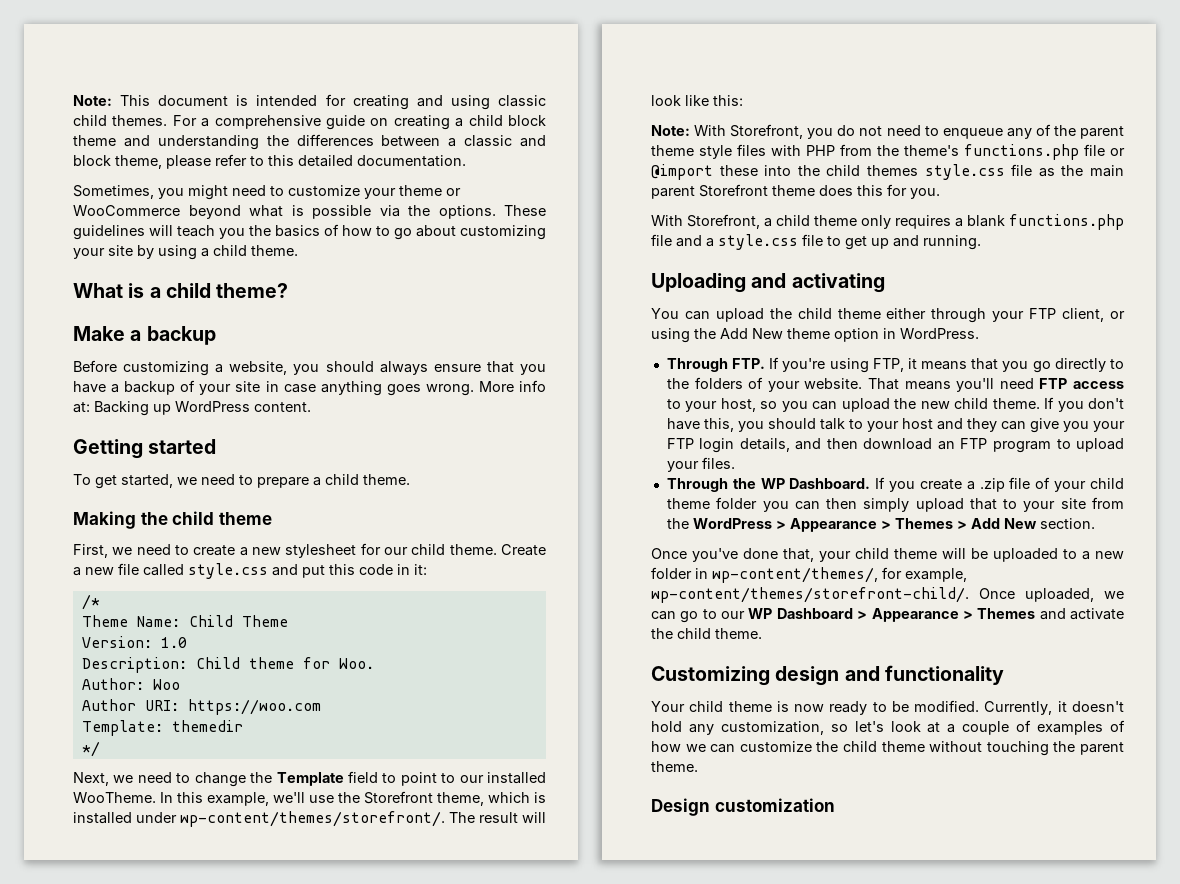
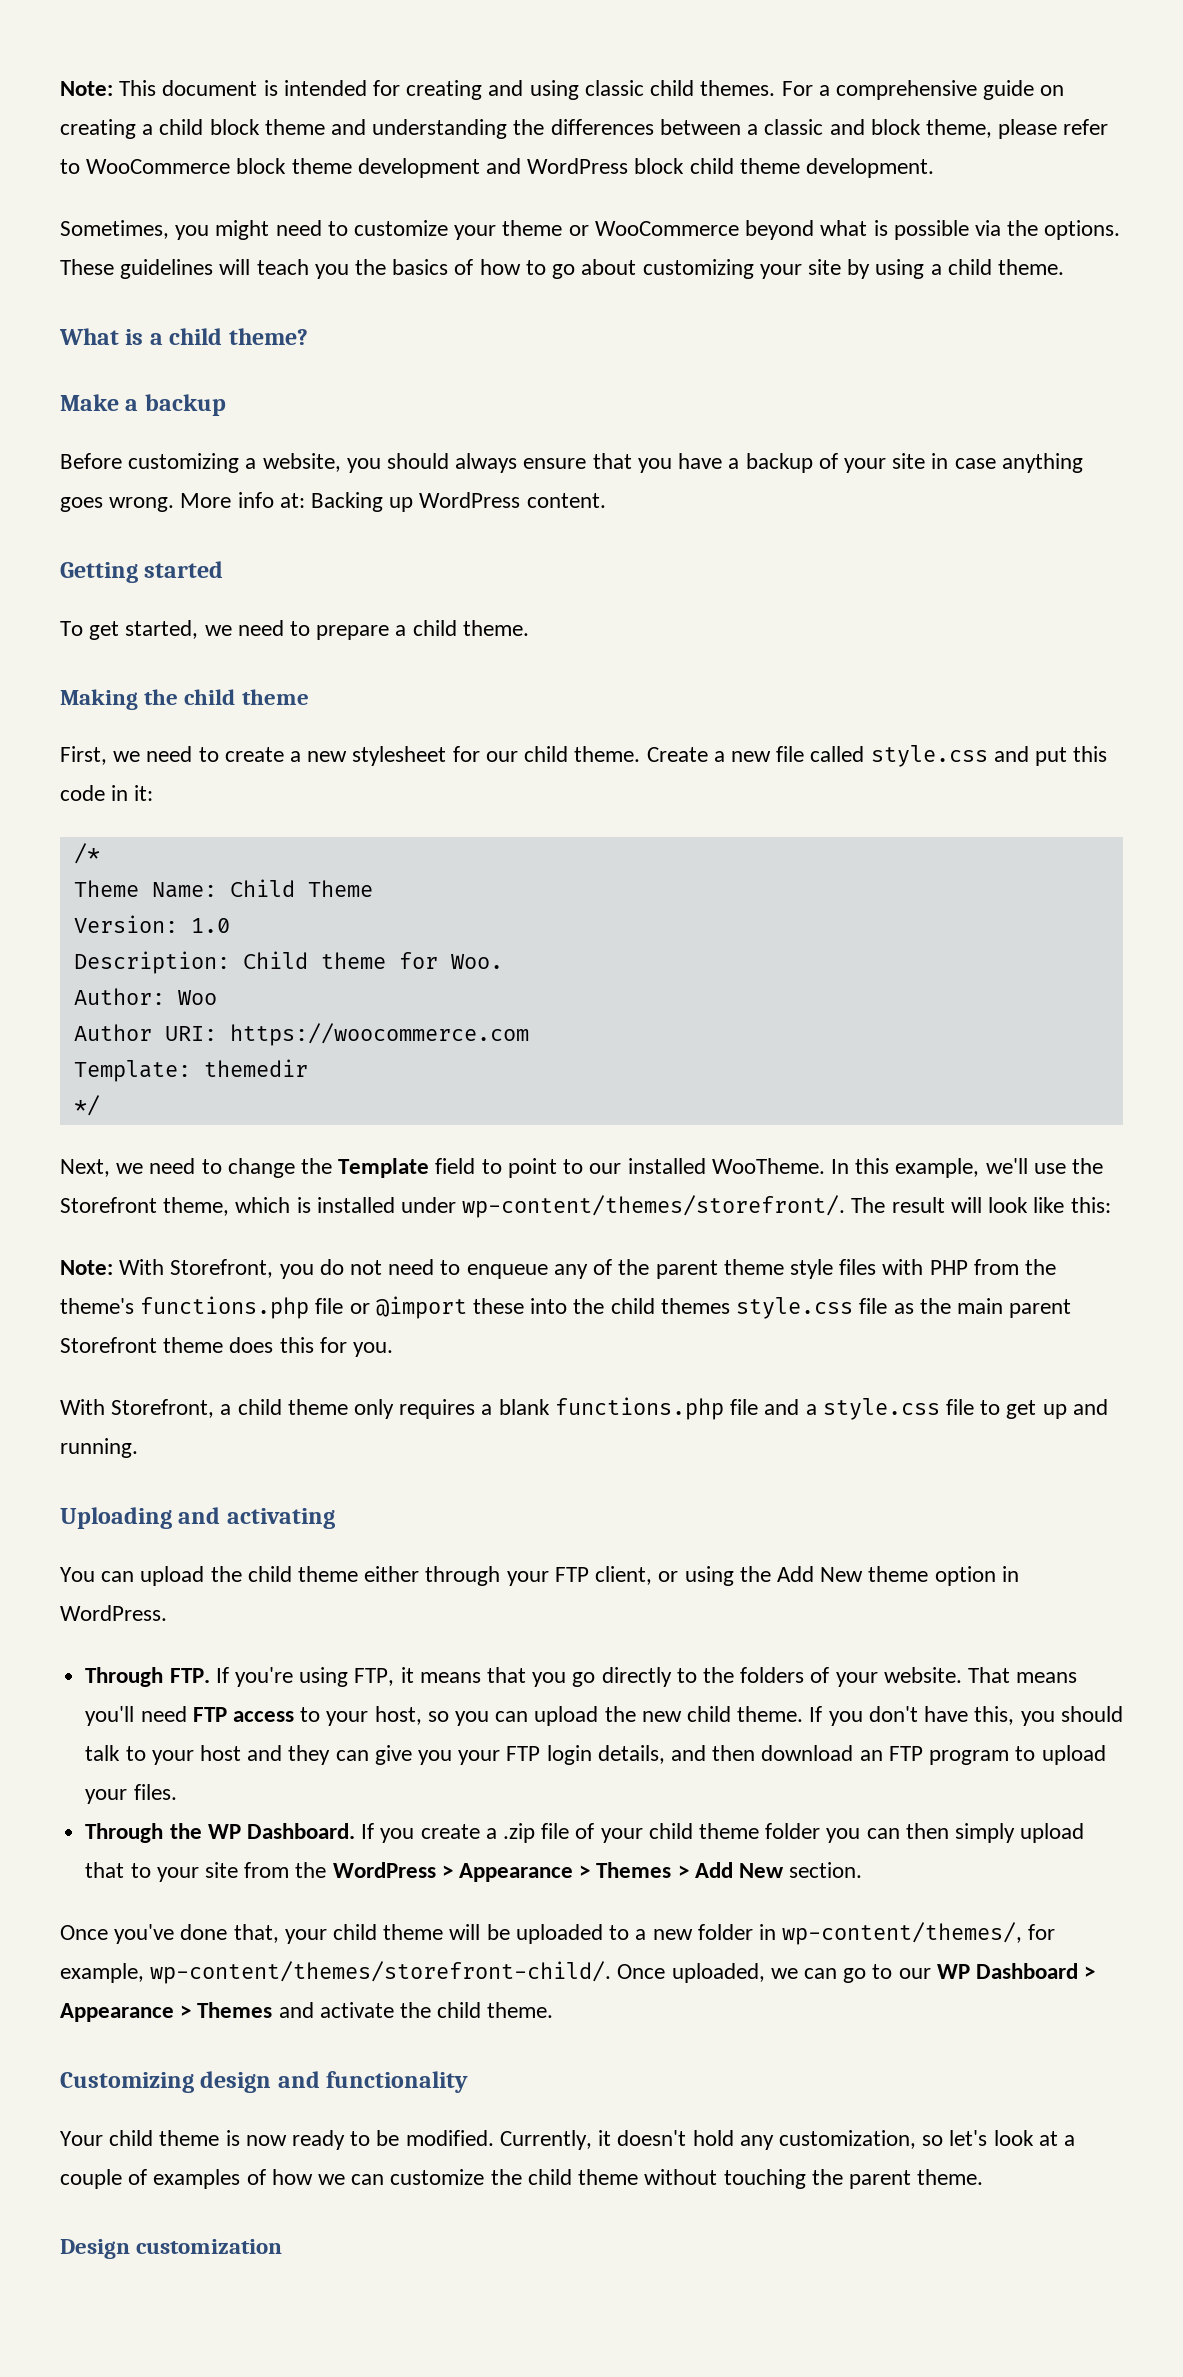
[268,155,466,167] this detailed documentation. -> [86,158,935,178] WooCommerce block theme development and WordPress block child theme development.
[187,699,321,715] https://woo.com -> [229,1023,529,1046] https://woocommerce.com

